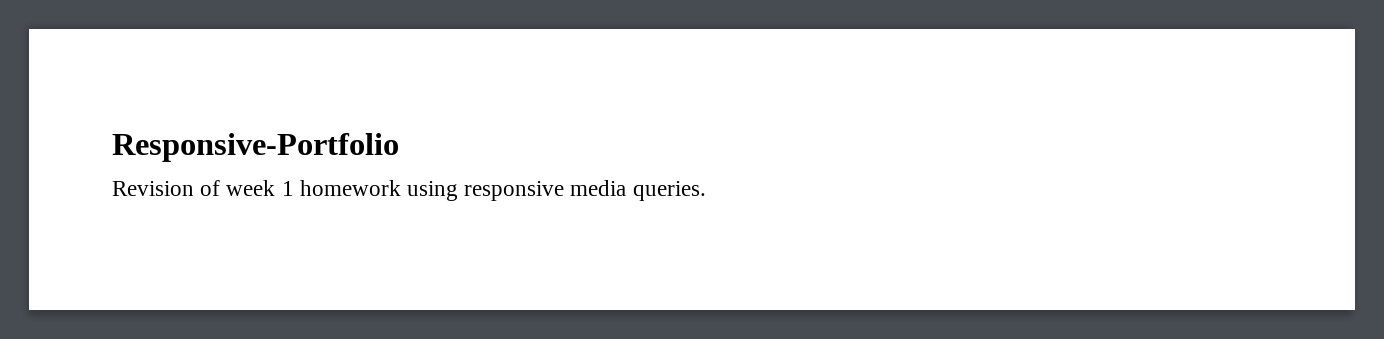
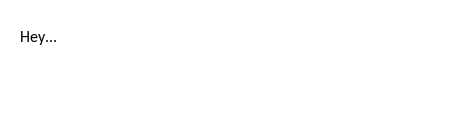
[112,133,399,162] [112,180,706,201] Responsive-Portfolio // Revision of week 1 homework using responsive media queries. -> [20,31,57,45] Hey...

